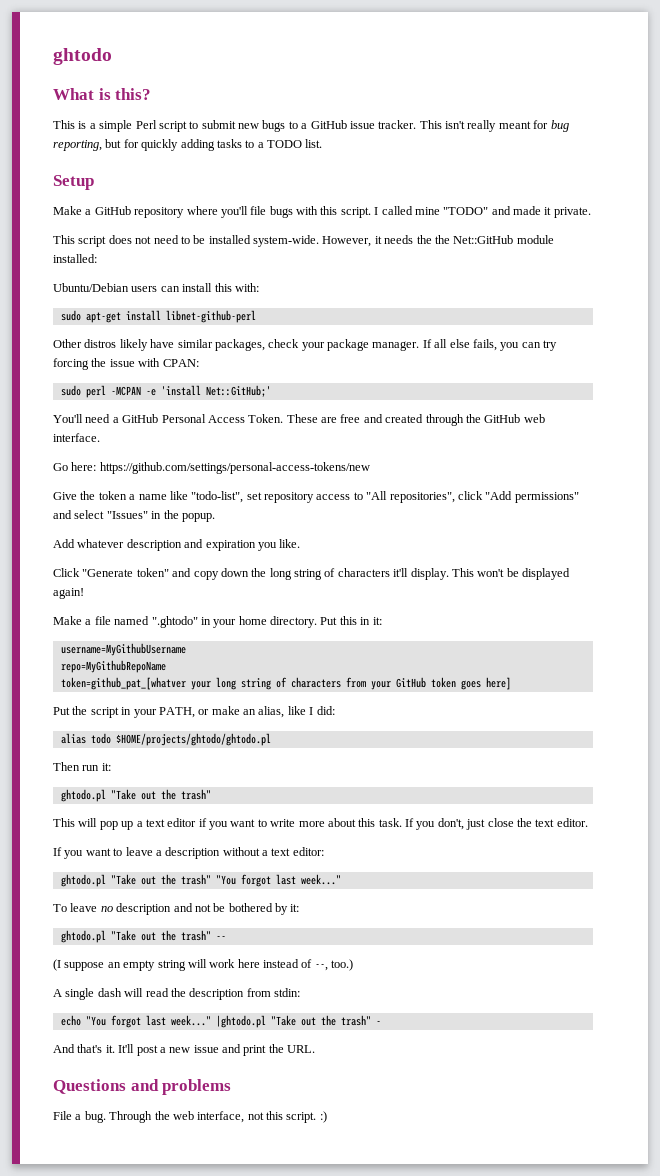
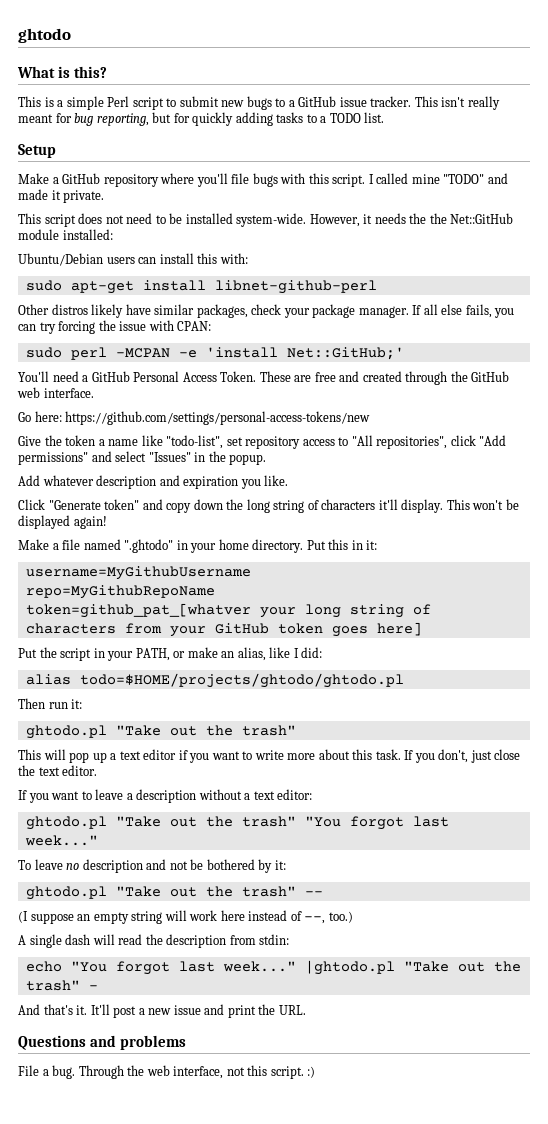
[90,733,271,746] todo $HOME/projects/ghtodo/ghtodo.pl -> [79,673,404,688] todo=$HOME/projects/ghtodo/ghtodo.pl

